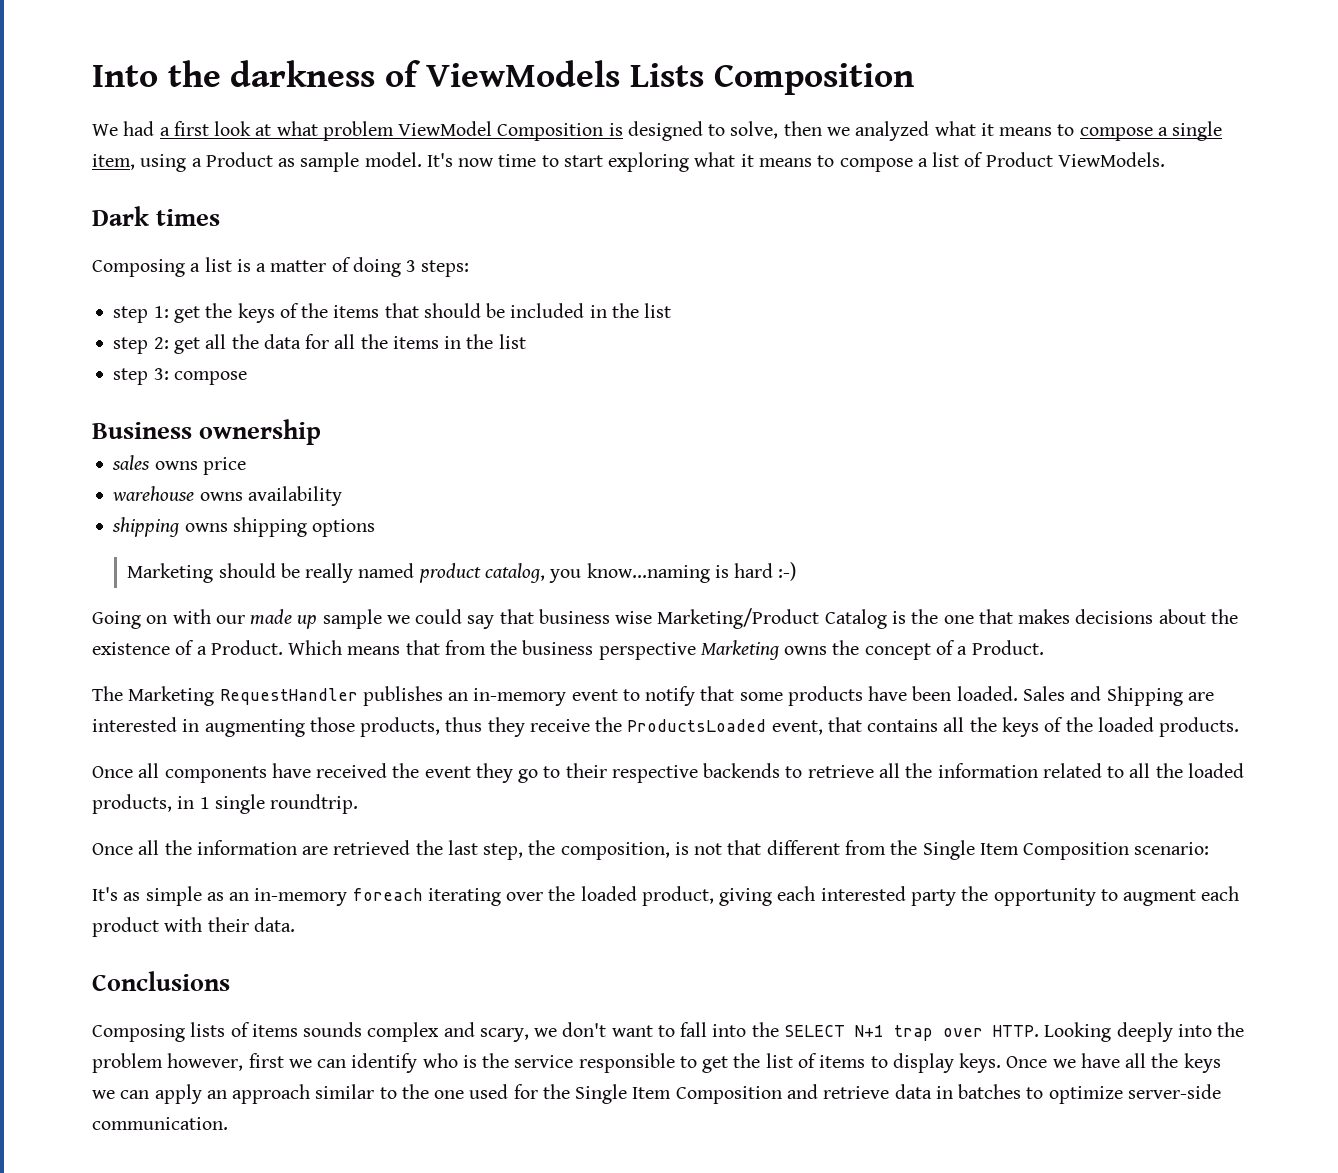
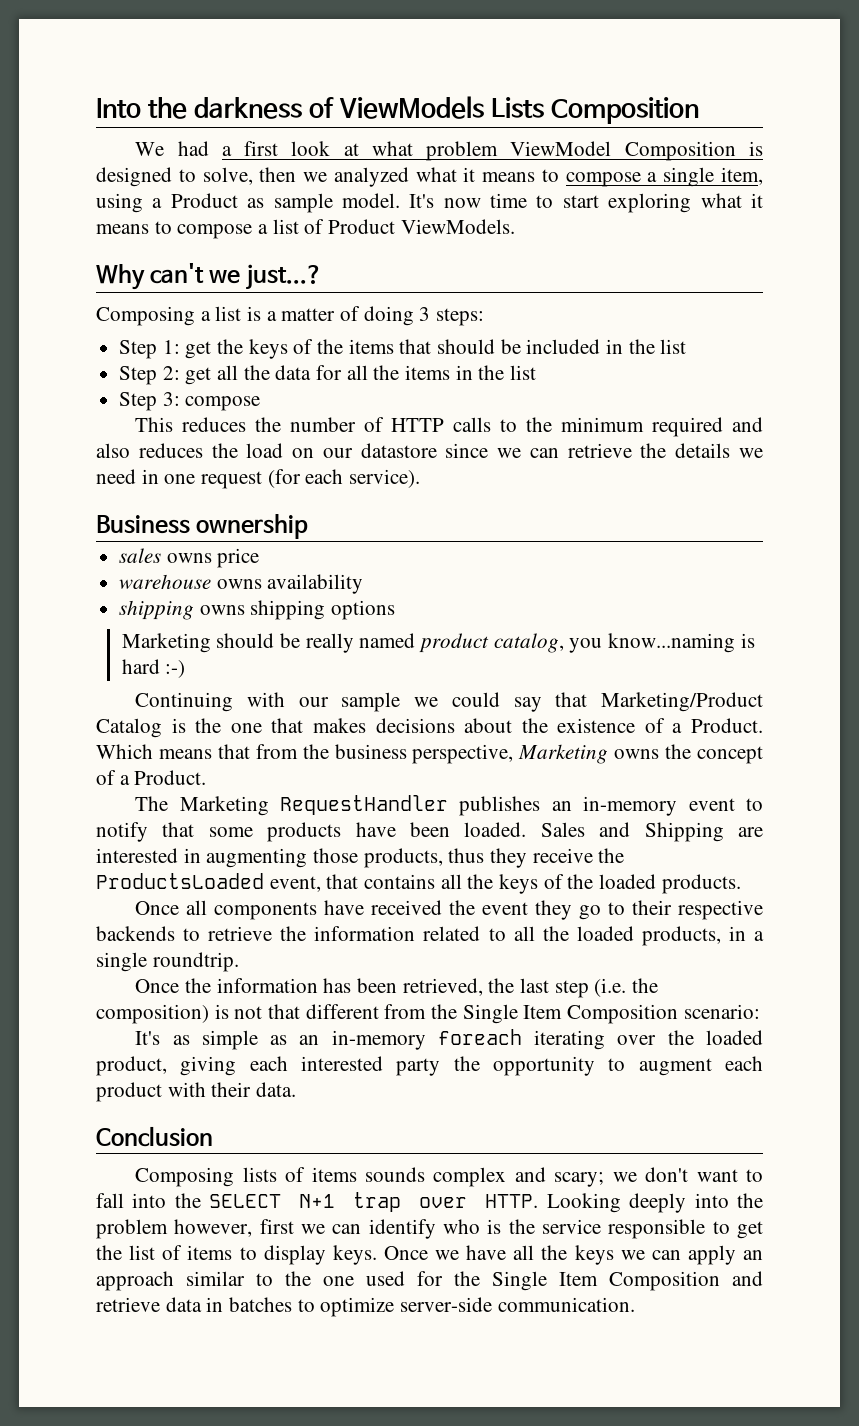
[92,206,221,226] Dark times -> [96,263,323,290] Why can't we just...?
[113,306,149,323] step -> [119,340,158,359] Step
[113,337,149,354] step -> [119,366,158,385] Step
[113,368,149,385] step -> [119,392,158,411] Step
(247, 378) none -> [135,417,764,437] [96,443,763,458] [96,469,421,489] // This reduces the number of HTTP calls to the minimum required and also reduces the load on our datastore since we can retrieve the details we need in one request (for each service).
[92,609,318,629] Going on with our made up -> [135,692,329,712] Continuing with our
[538,609,653,624] business wise -> (588, 699) none
[598,642,696,660] perspective -> [412,744,514,764] perspective,
[878,763,900,778] all -> (273, 933) none
[199,797,210,809] 1 -> [754,931,765,941] a
[138,840,670,860] all the information are retrieved the last step, the composition, -> [185,978,659,998] [96,1004,209,1024] the information has been retrieved, the last step (i.e. the composition)
[92,971,230,991] Conclusions -> [96,1126,213,1147] Conclusion
[479,1028,529,1042] scary, -> [554,1172,605,1187] scary;

